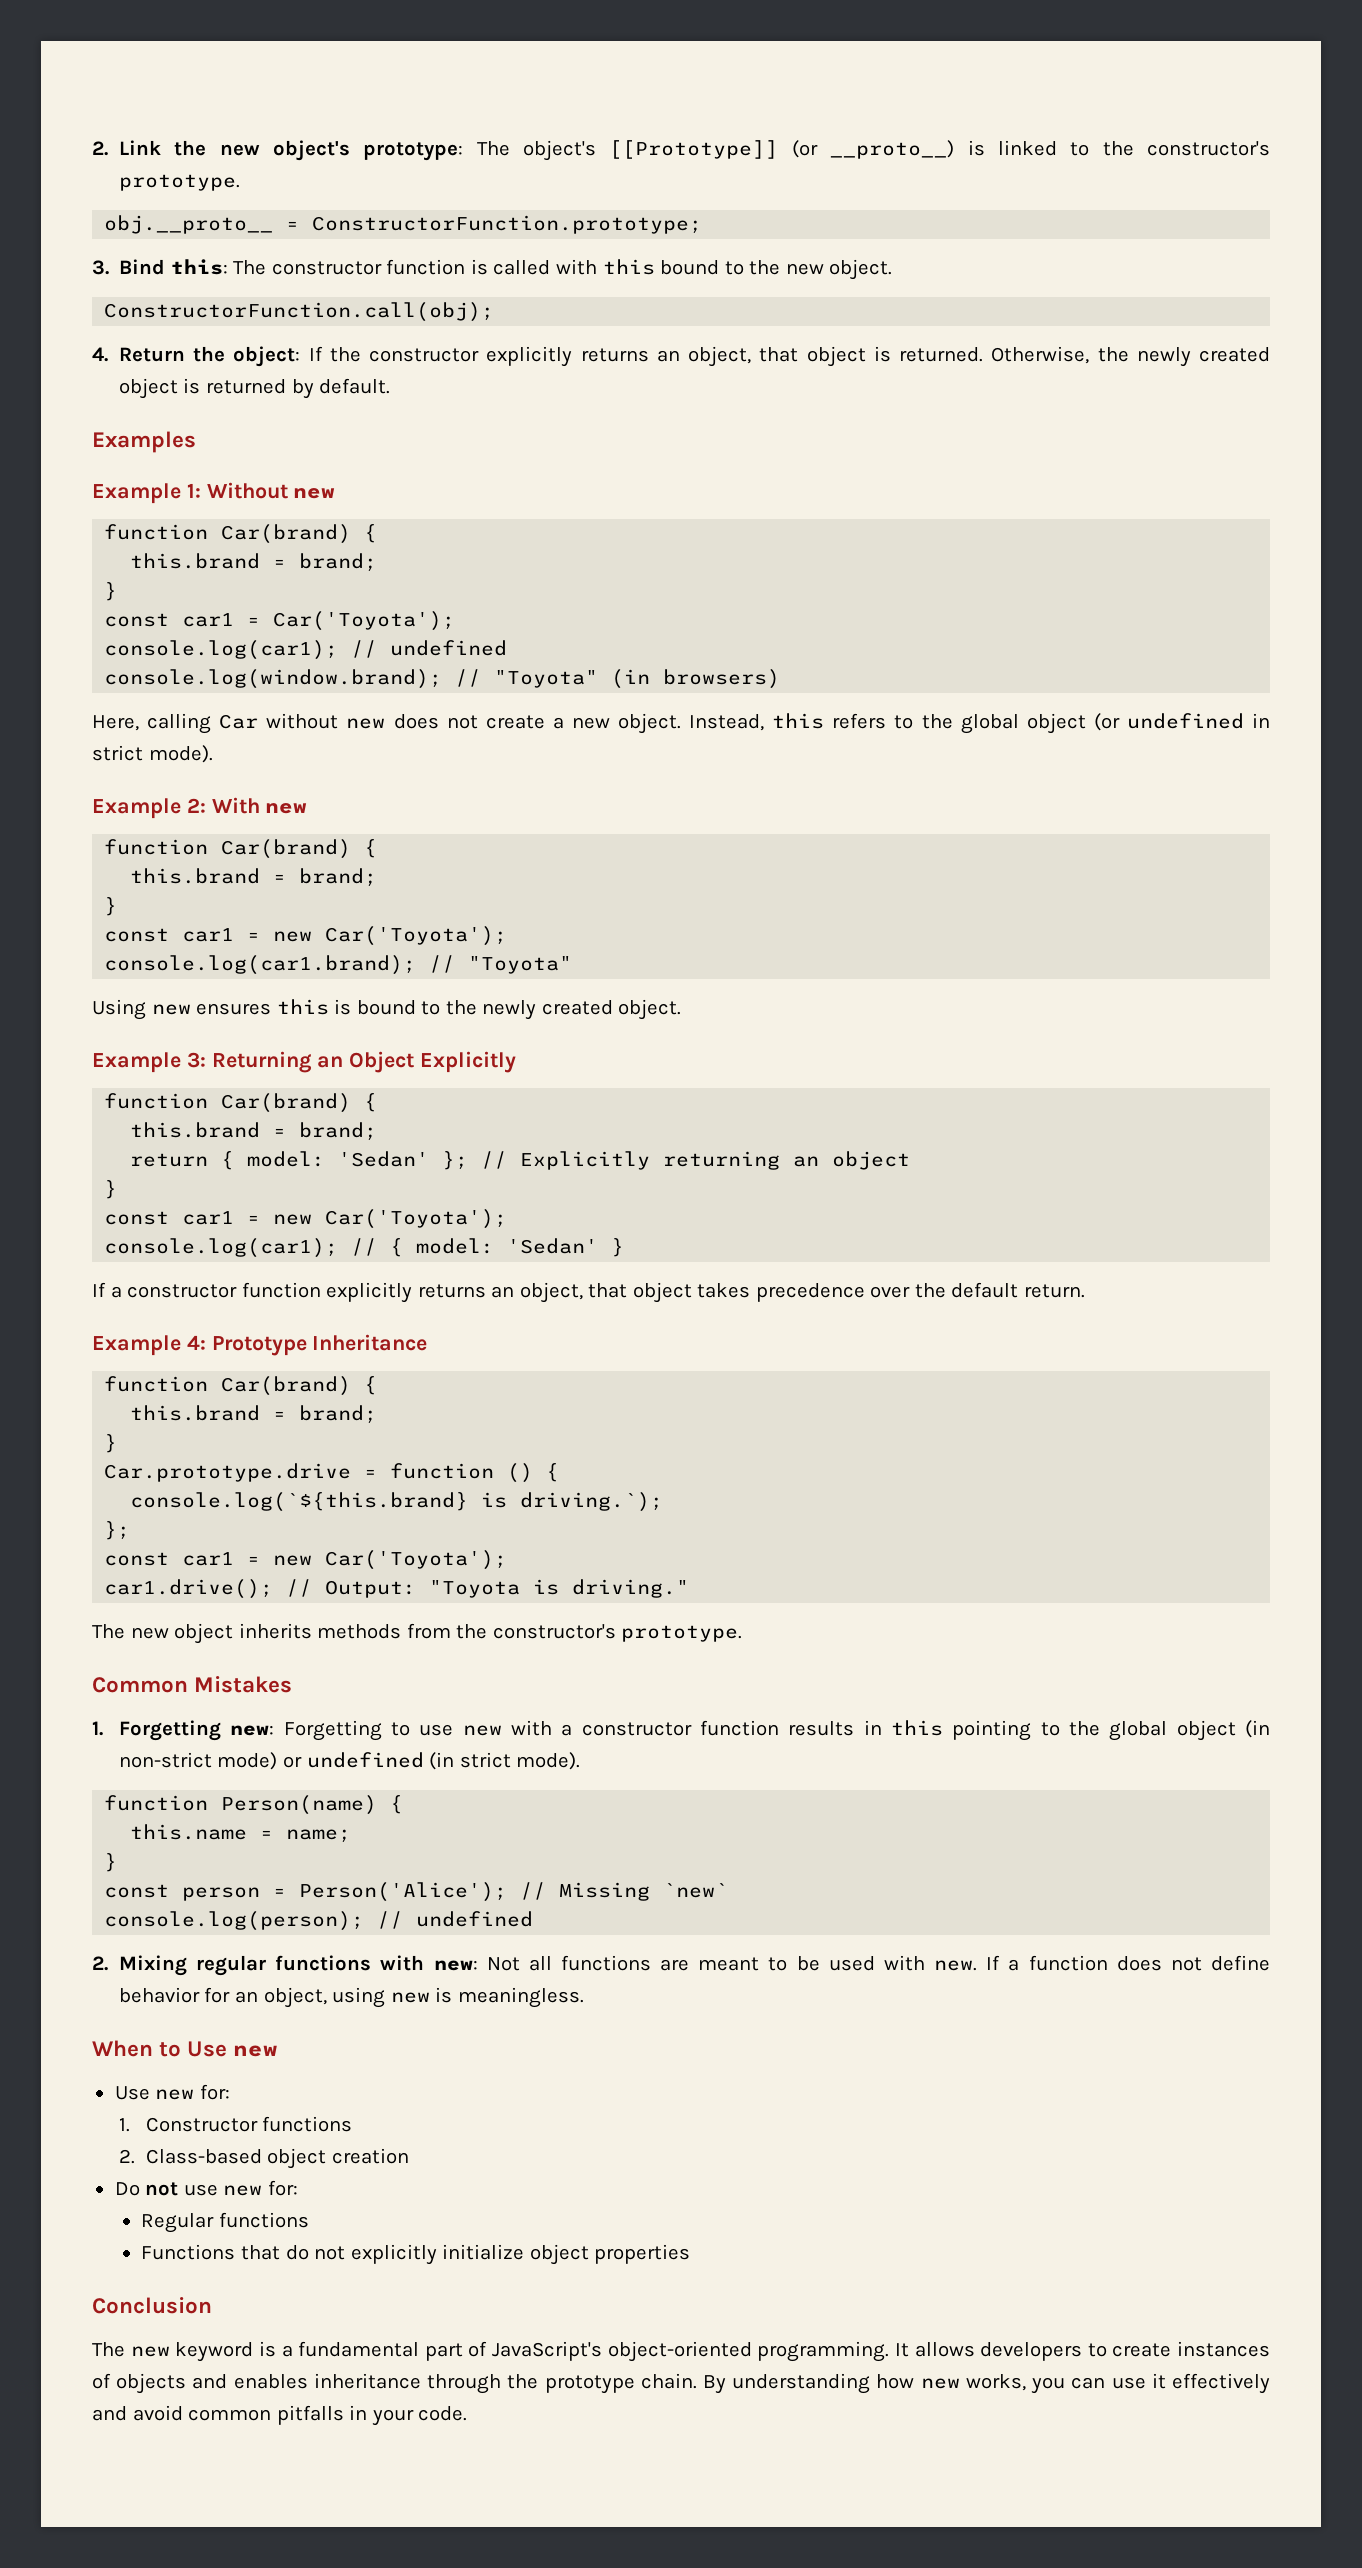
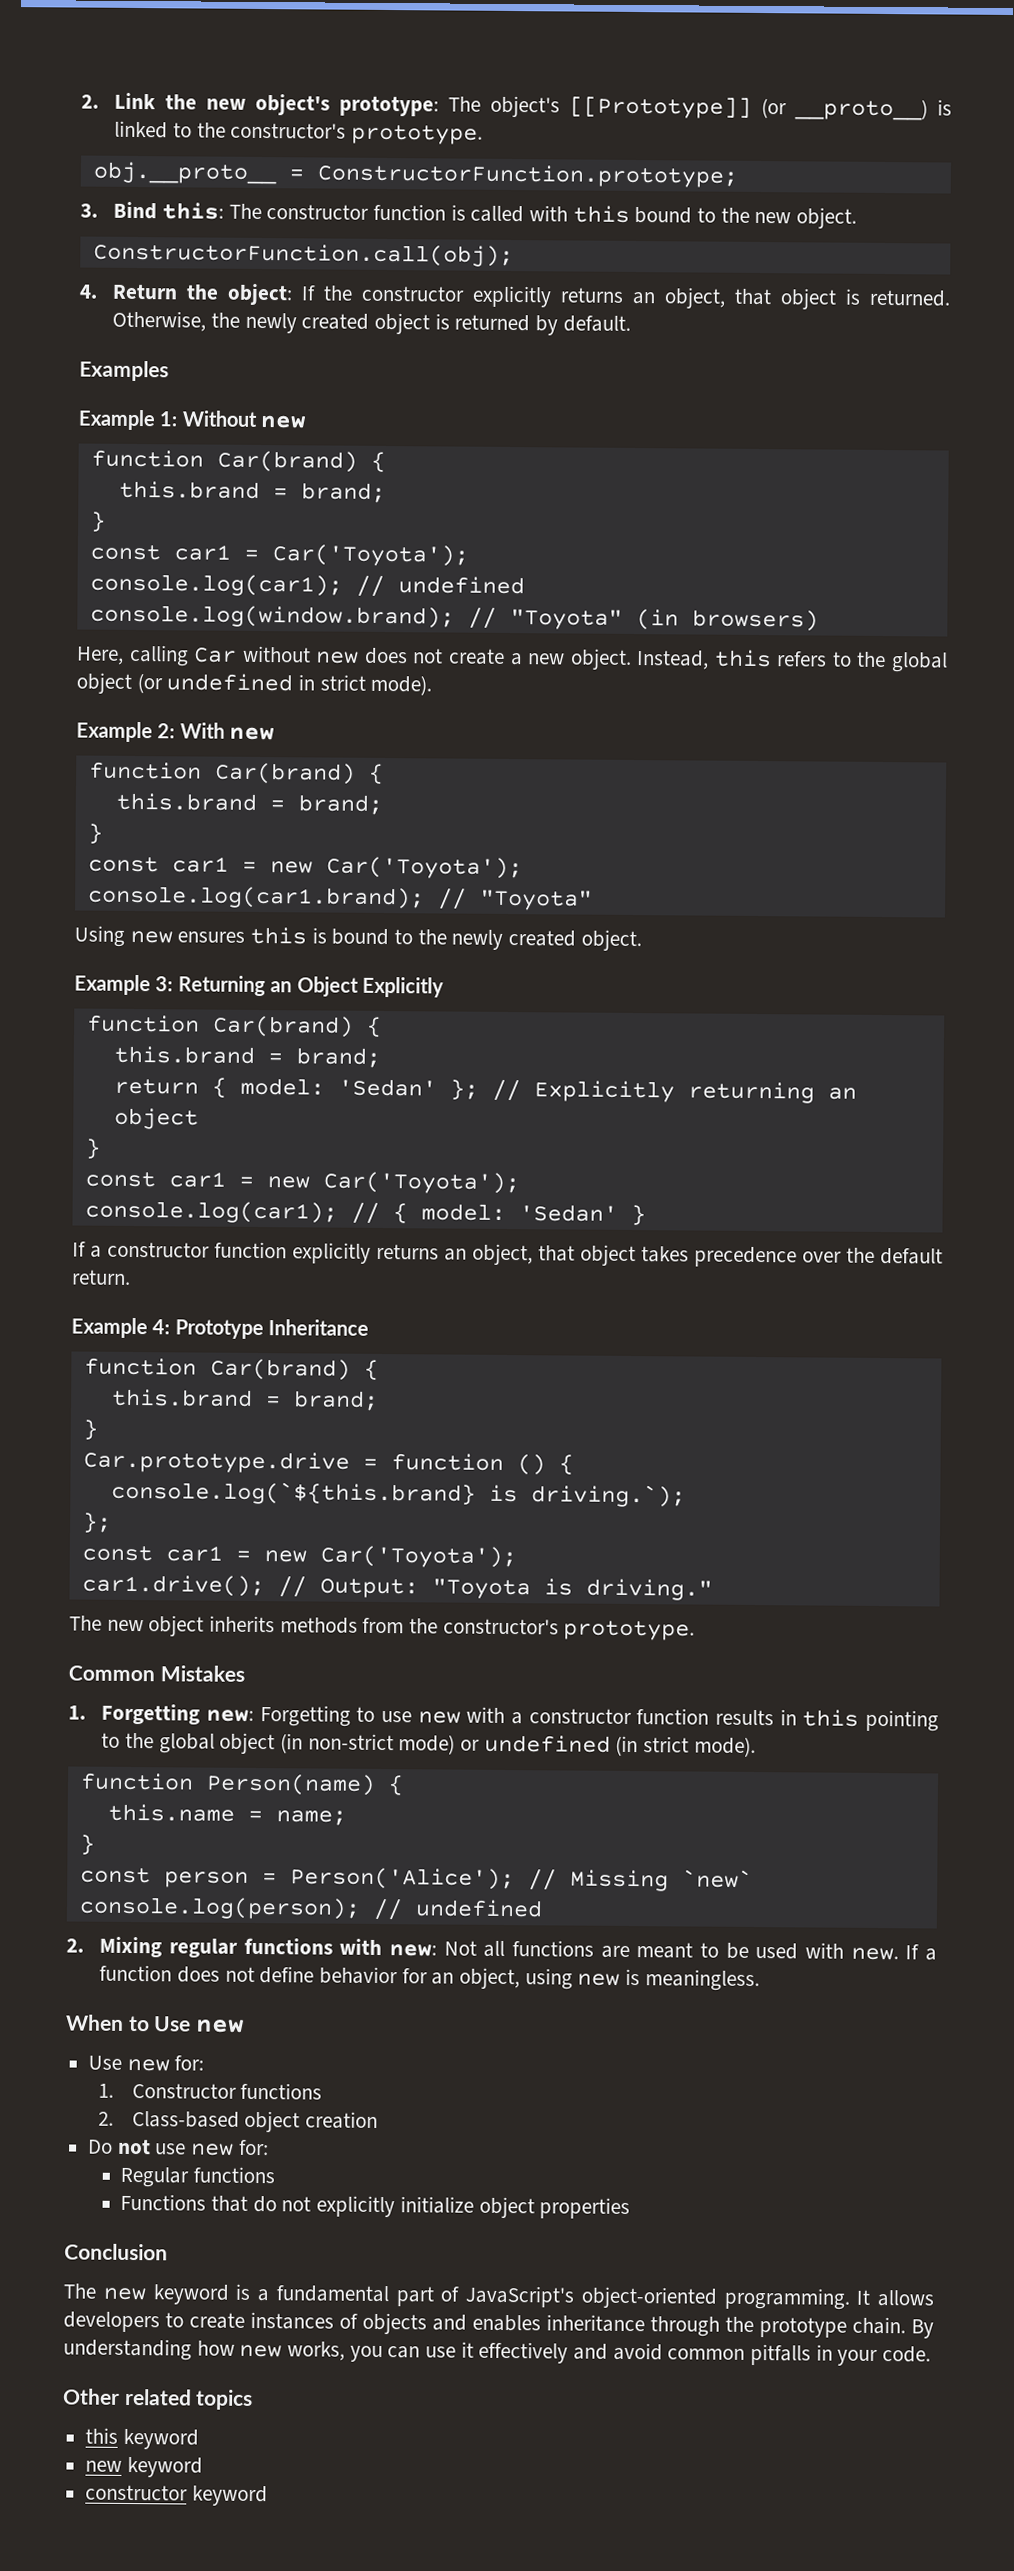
(468, 2413) none -> [63,2388,254,2410] [85,2427,199,2450] [85,2456,203,2478] [85,2484,268,2507] // Other related topics // this keyword // new keyword // constructor keyword

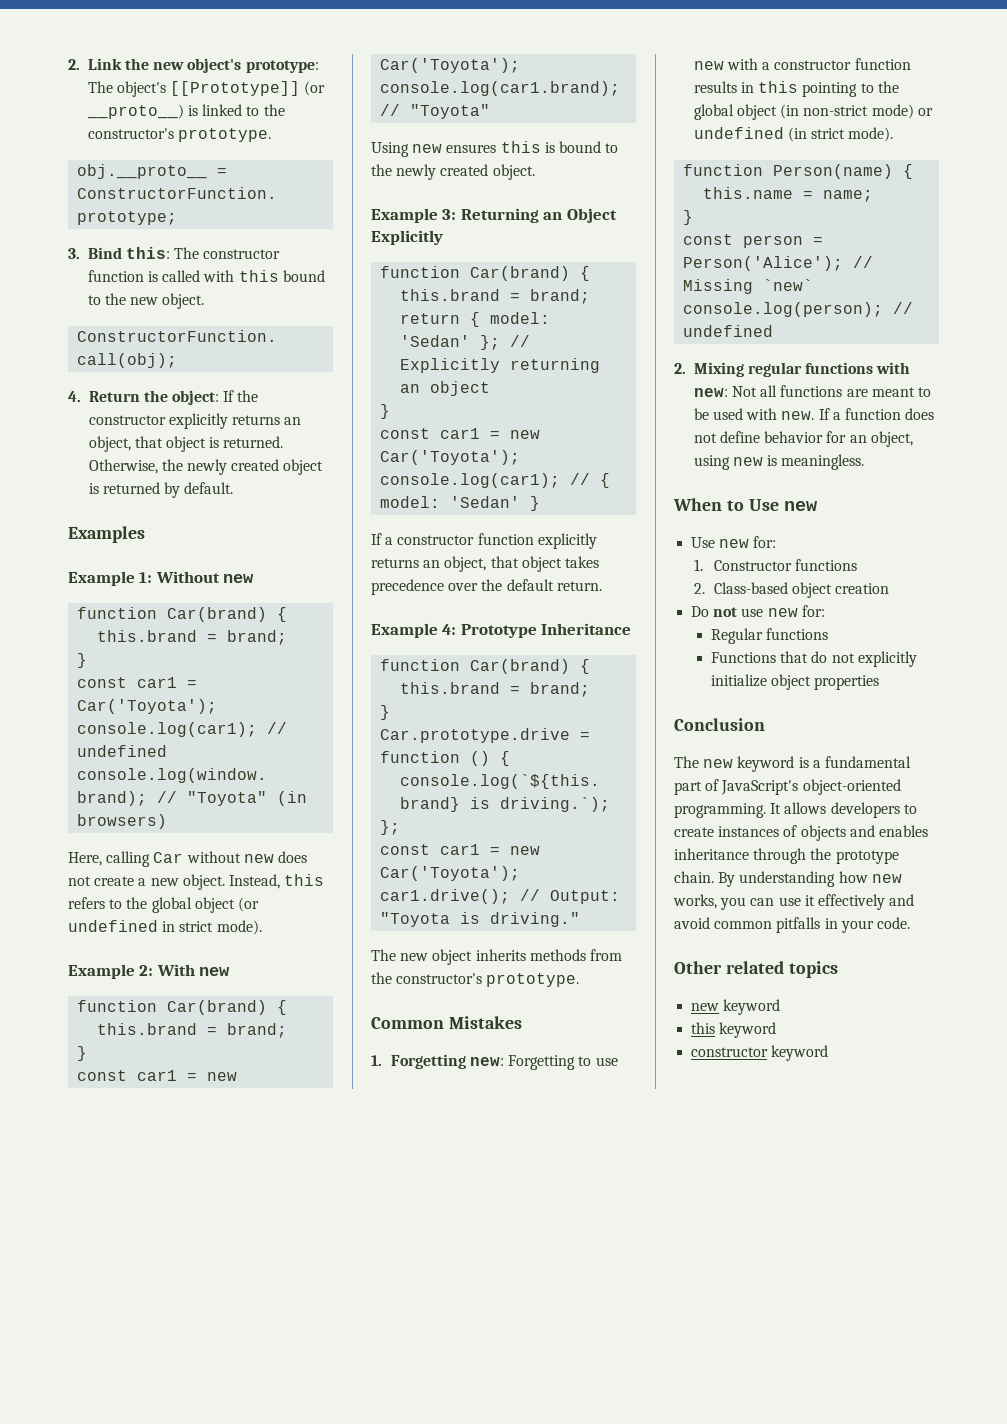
[85,2427,199,2450] [85,2460,123,2472] this keyword // new -> [691,999,781,1015] [691,1022,716,1034] new keyword // this

